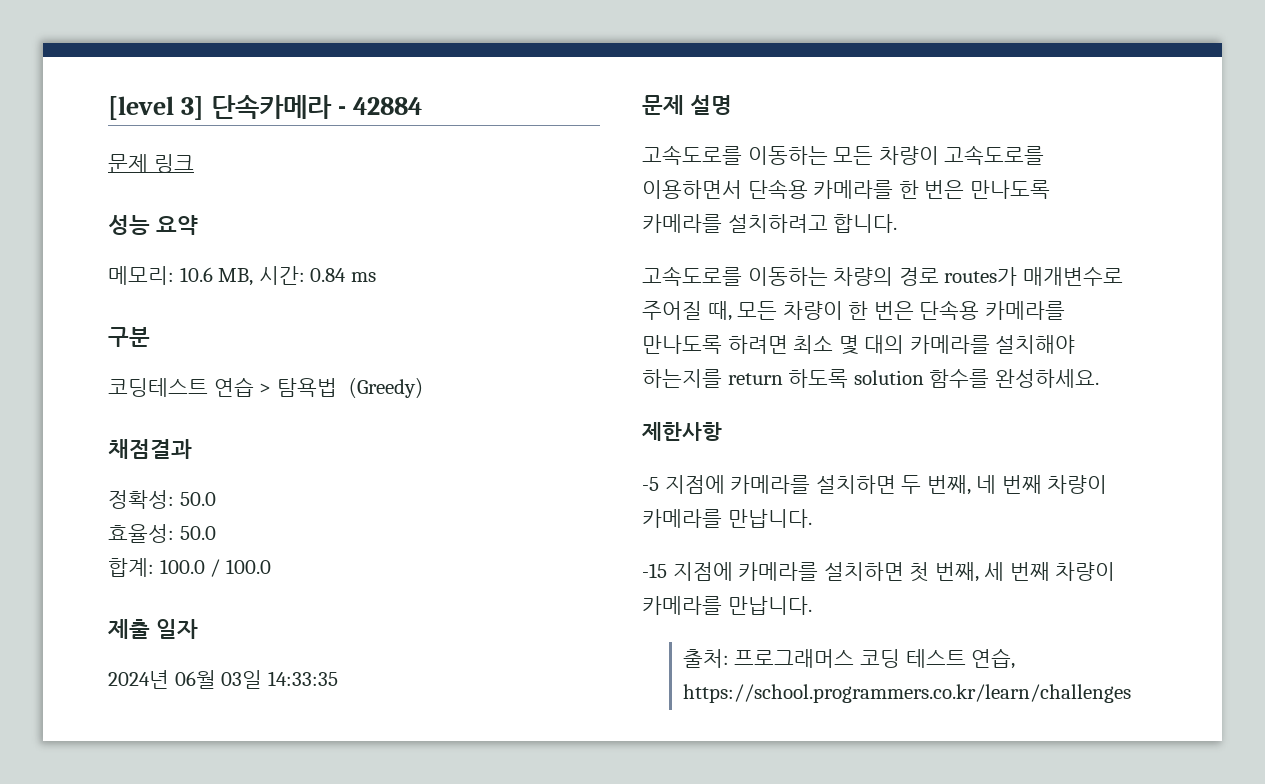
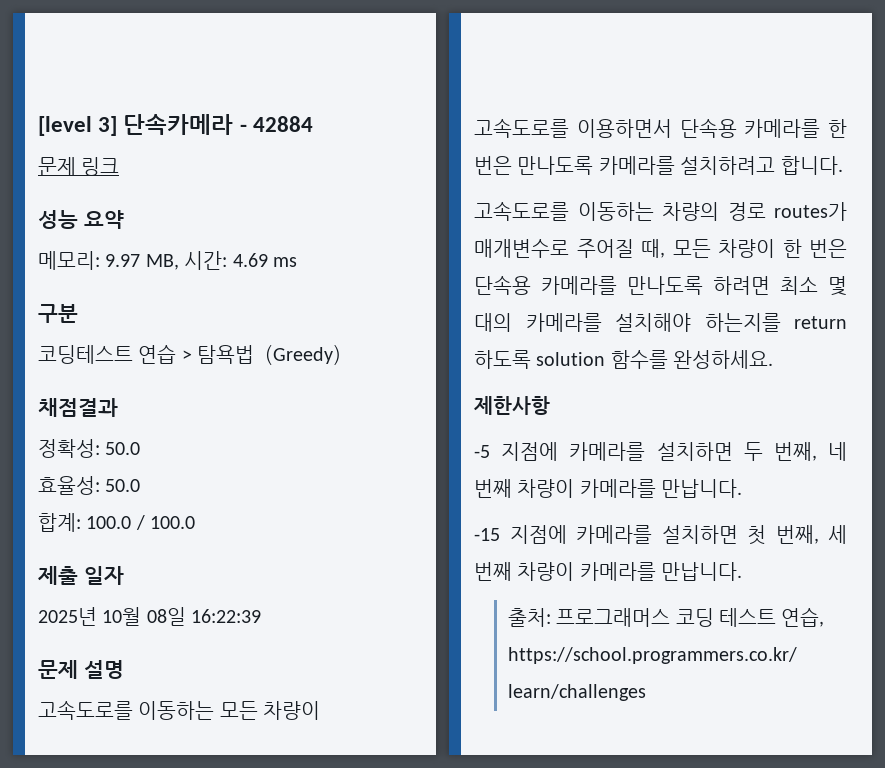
[179,267,213,282] 10.6 -> [105,254,141,267] 9.97
[310,268,347,282] 0.84 -> [232,253,268,267] 4.69
[108,670,338,689] 2024년 06월 03일 14:33:35 -> [38,607,262,626] 2025년 10월 08일 16:22:39

